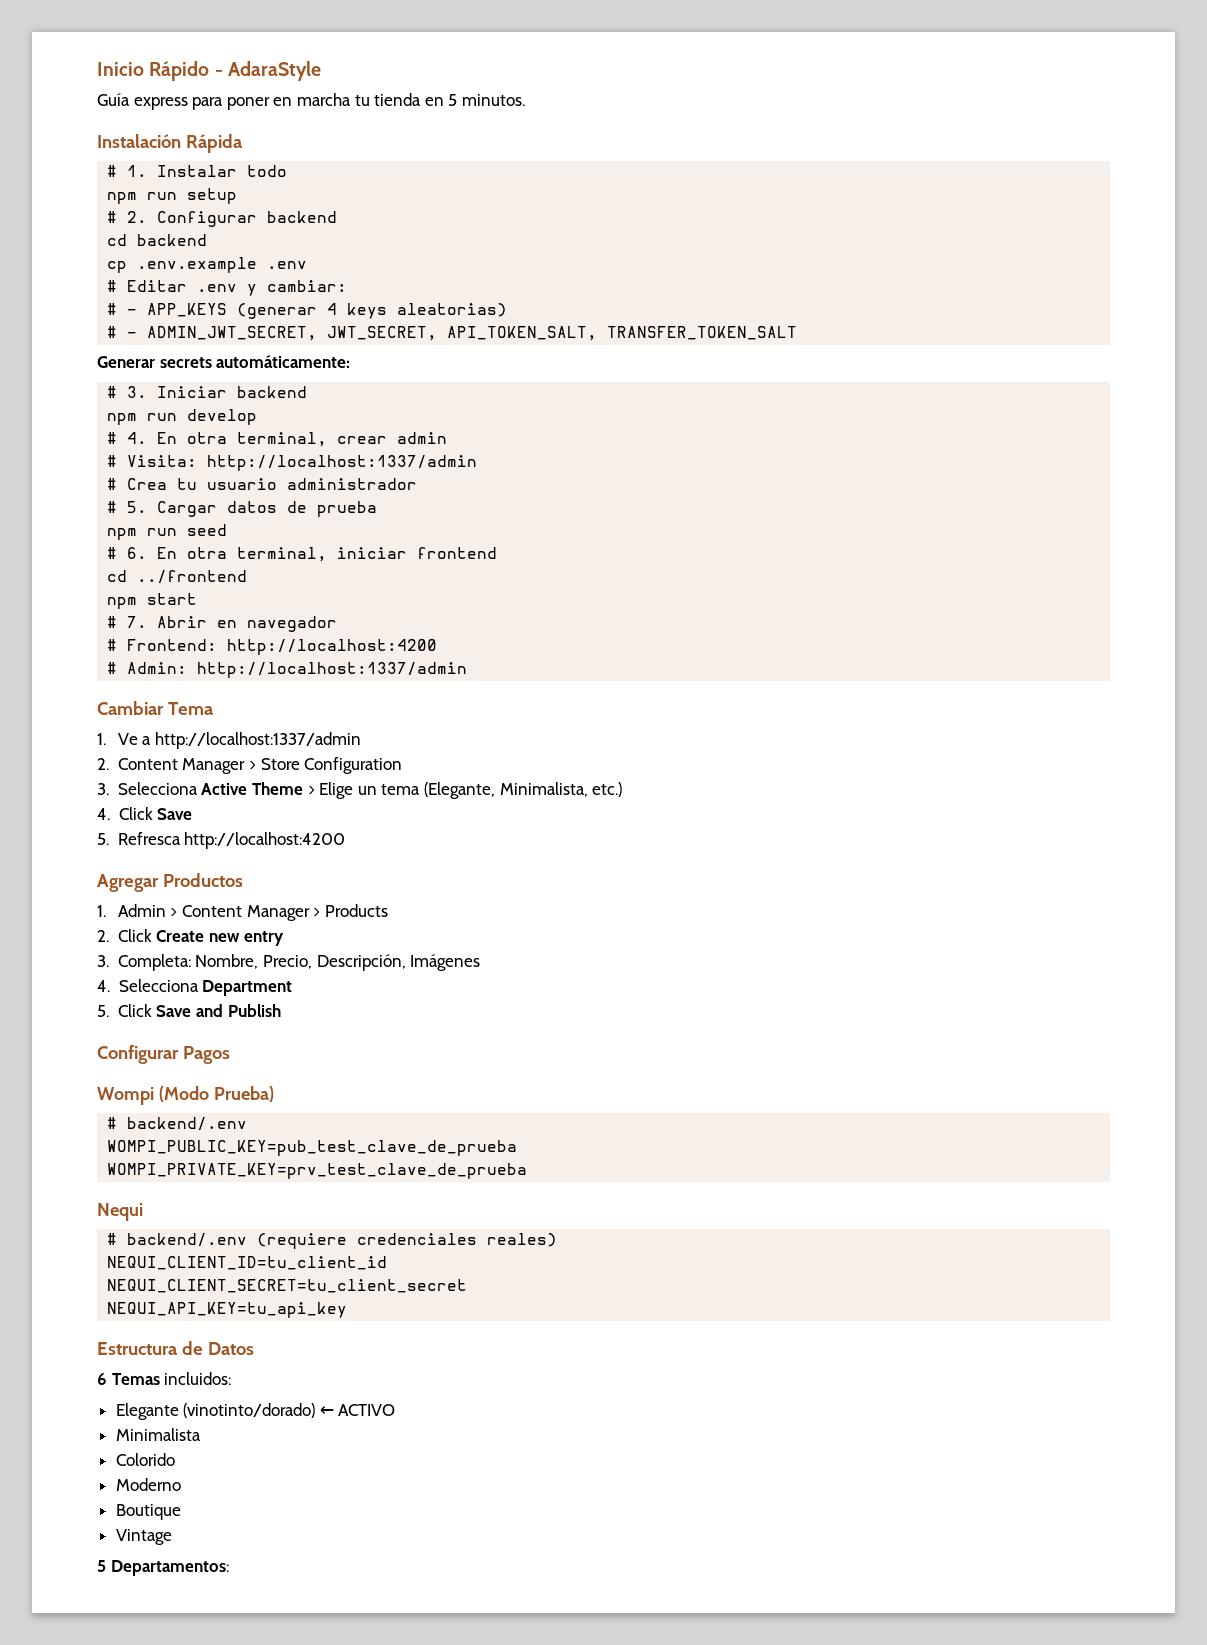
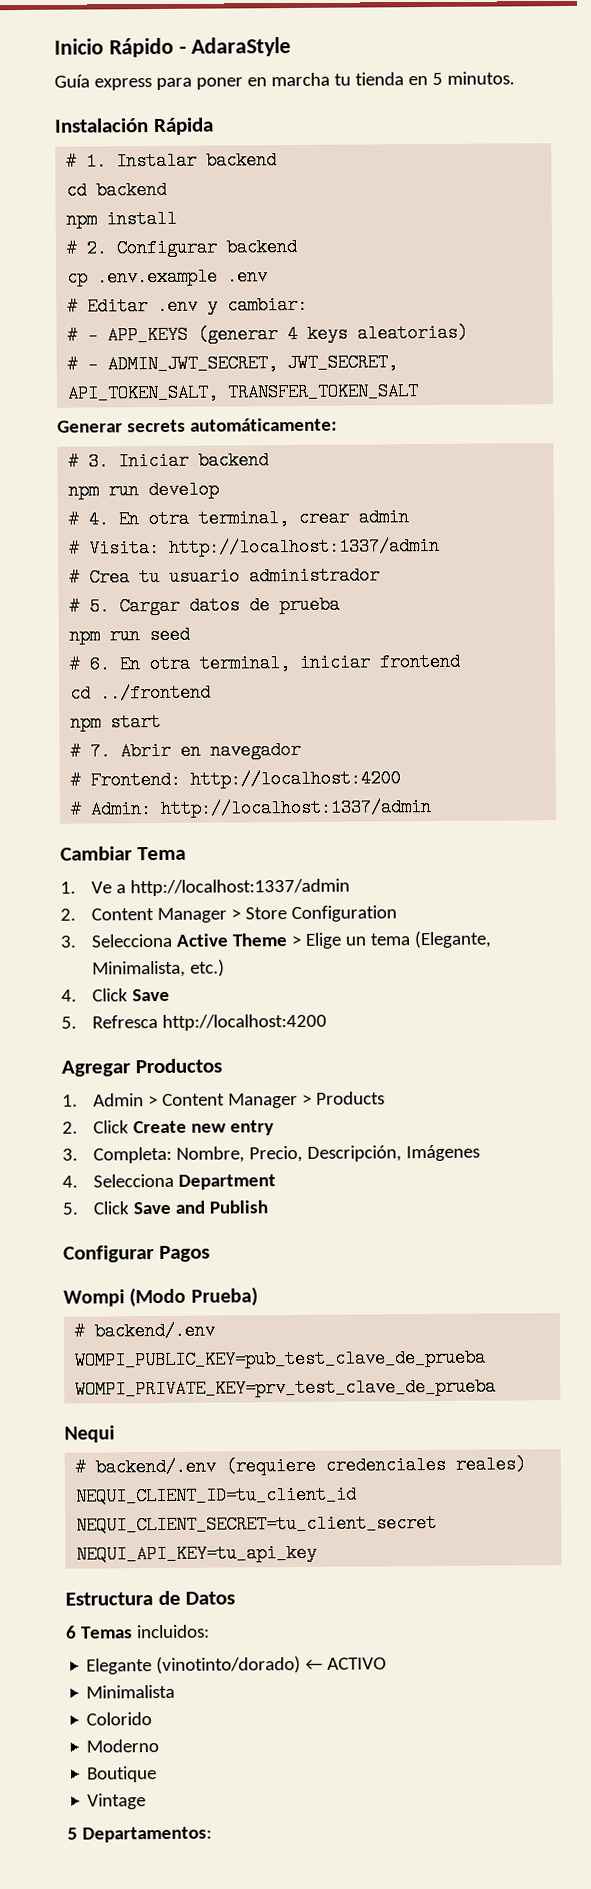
[247,165,288,177] [107,188,238,204] todo // npm run setup -> [206,151,278,170] [66,180,168,200] [66,209,178,229] backend // cd backend // npm install
[107,234,208,246] // cd backend -> (298, 247) none

